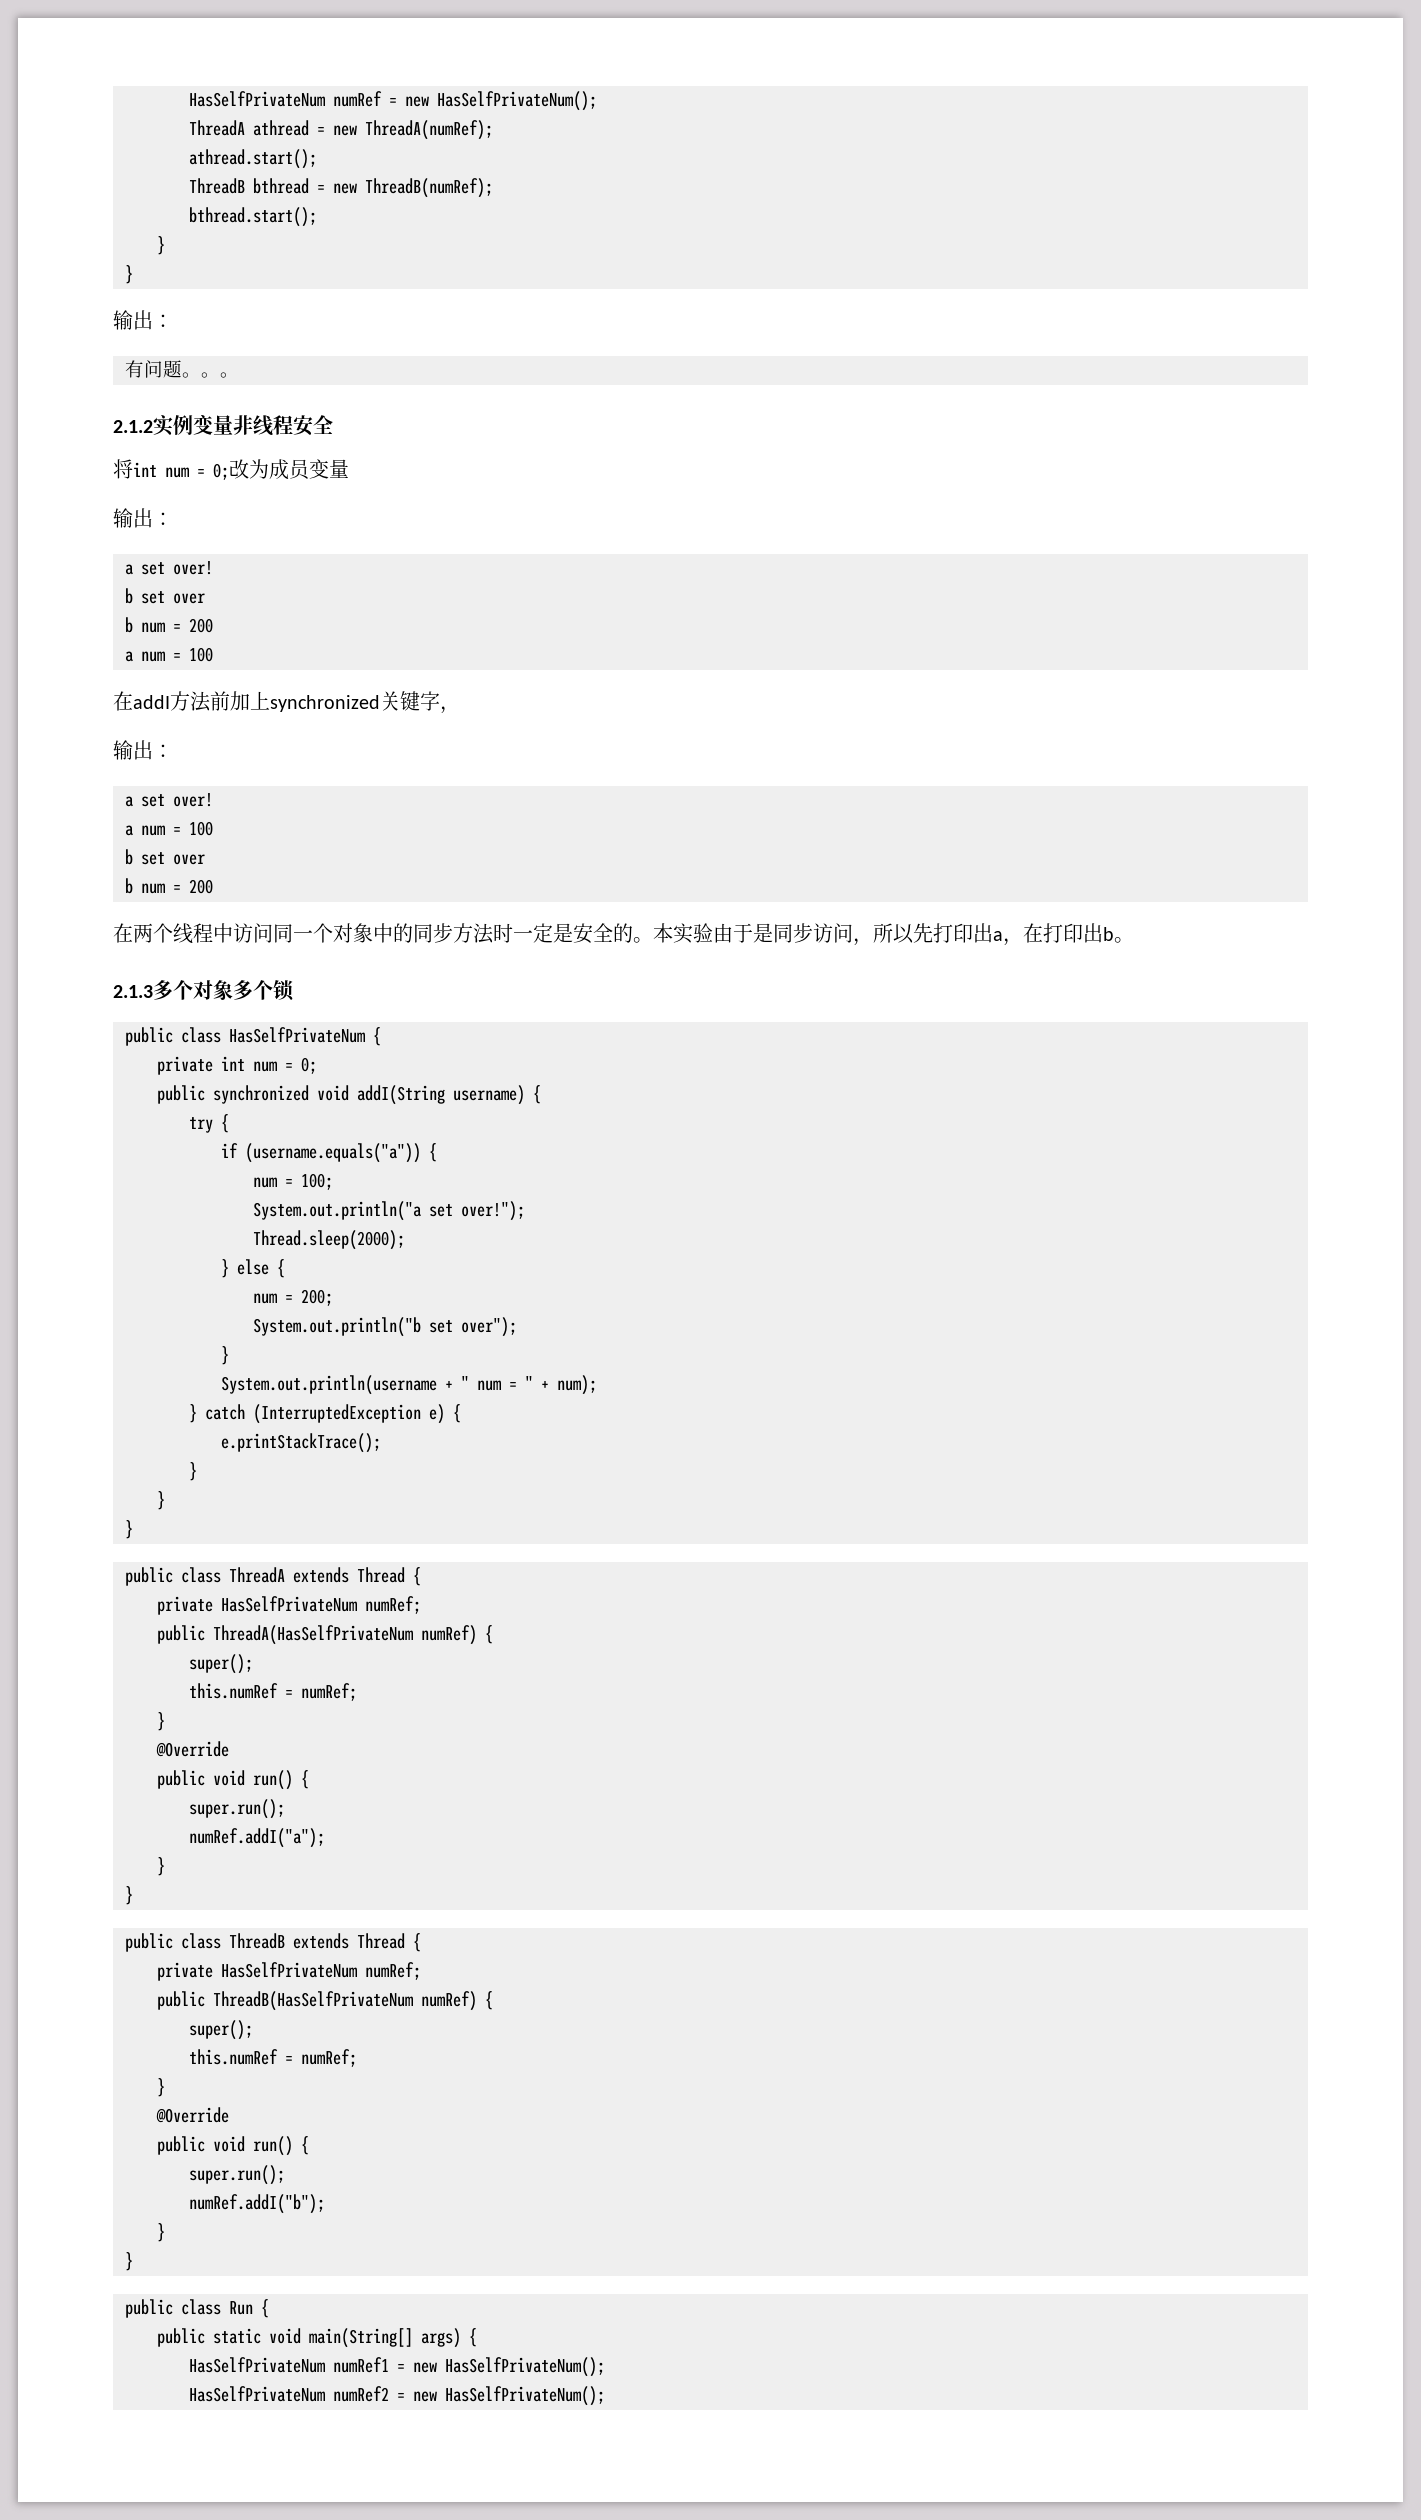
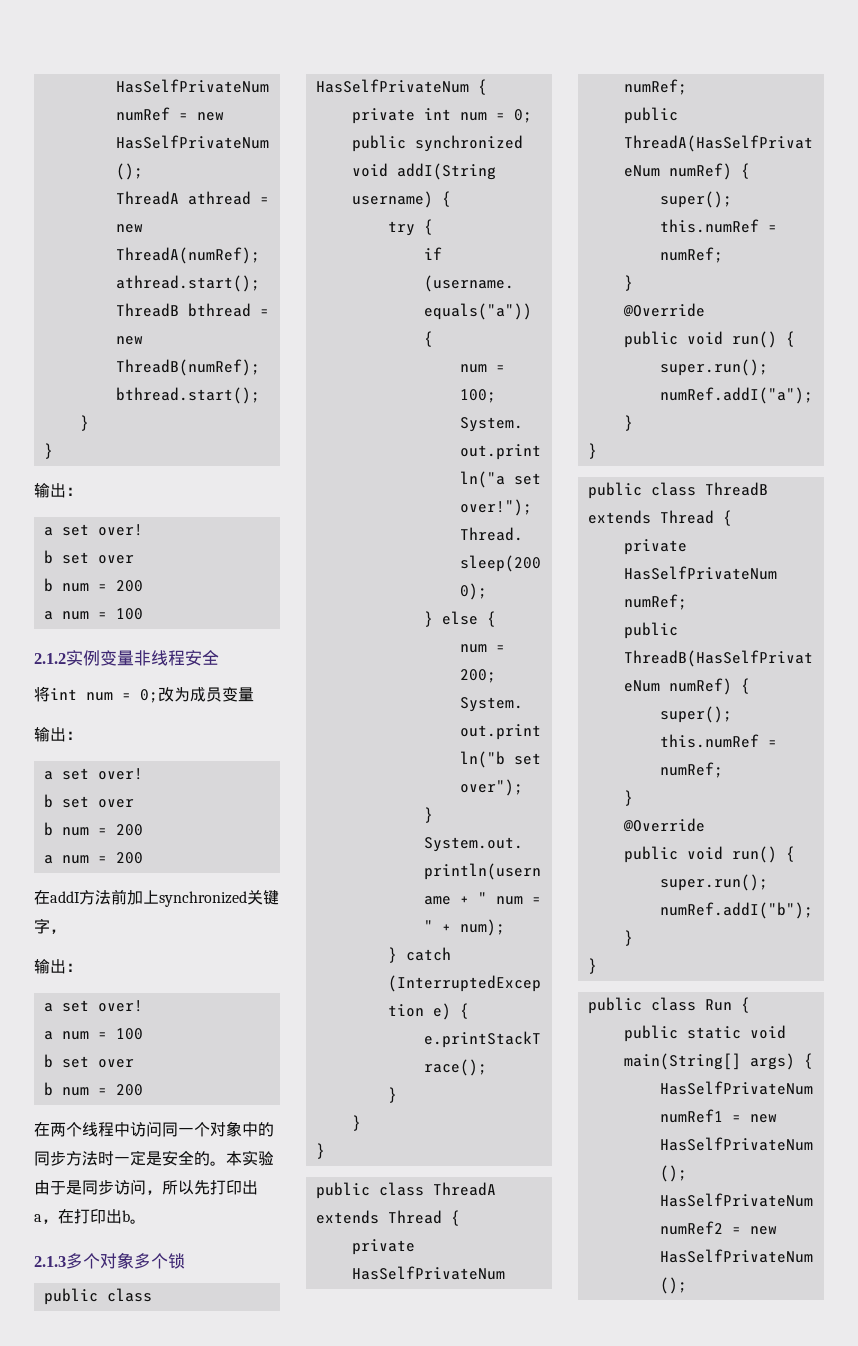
[125,360,239,378] 有问题。。。 -> [43,524,143,536] [43,550,134,564] [43,578,143,592] [43,608,143,620] a set over! // b set over // b num = 200 // a num = 100
[189,647,213,662] 100 -> [115,852,143,864] 200

